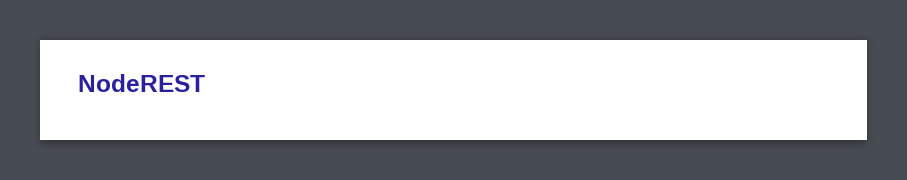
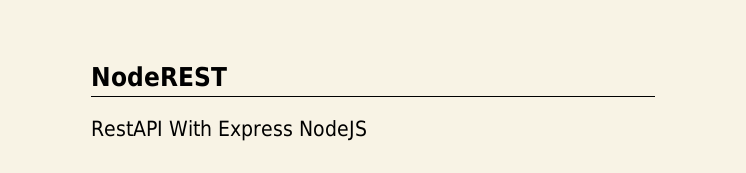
(205, 83) none -> [91,120,367,141] // RestAPI With Express NodeJS

